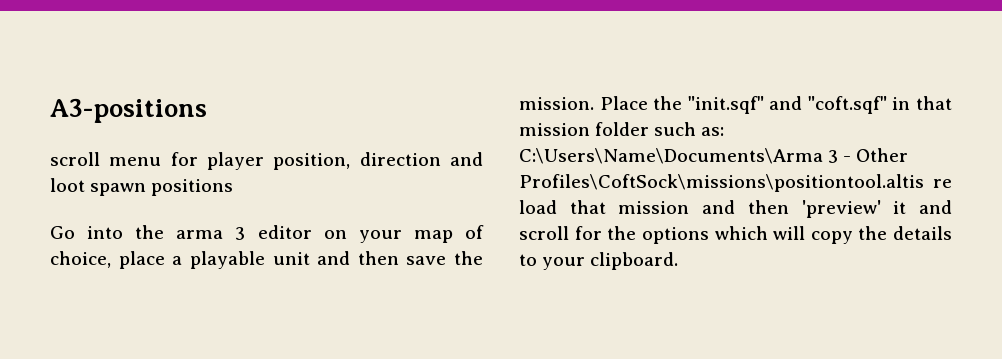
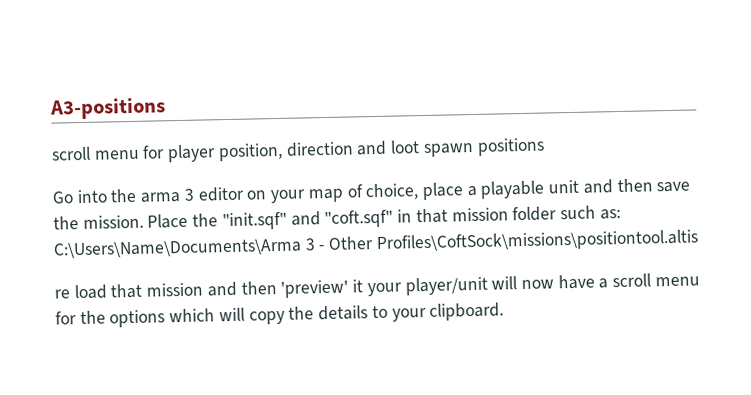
(924, 183) none -> (699, 241) //
[919,200,952,214] [519,226,569,240] and scroll -> [366,273,700,297] your player/unit will now have a scroll menu

